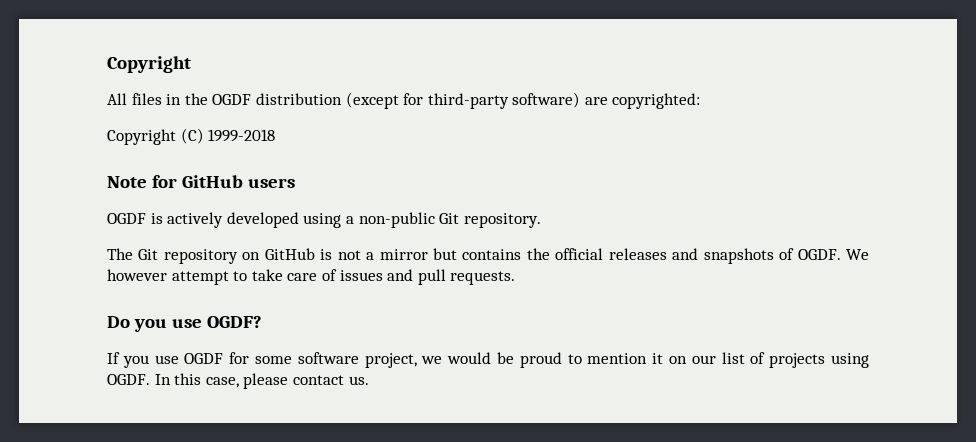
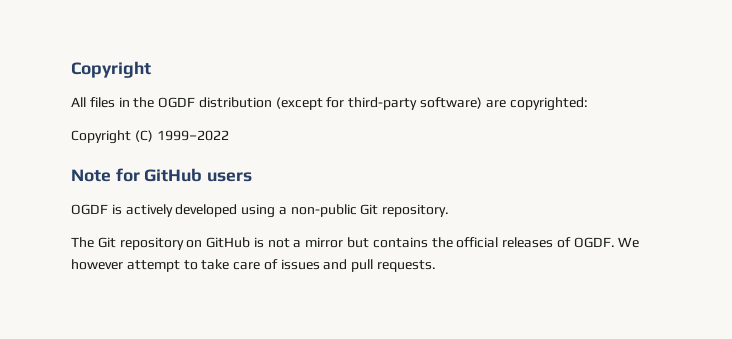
[208,129,276,142] 1999-2018 -> [156,130,229,141] 1999–2022
[672,248,774,264] and snapshots -> (554, 242) none
[107,316,262,332] [107,352,869,368] [107,373,369,389] // Do you use OGDF? // If you use OGDF for some software project, we would be proud to mention it on our list of projects using OGDF. In this case, please contact us. -> (437, 266) none

